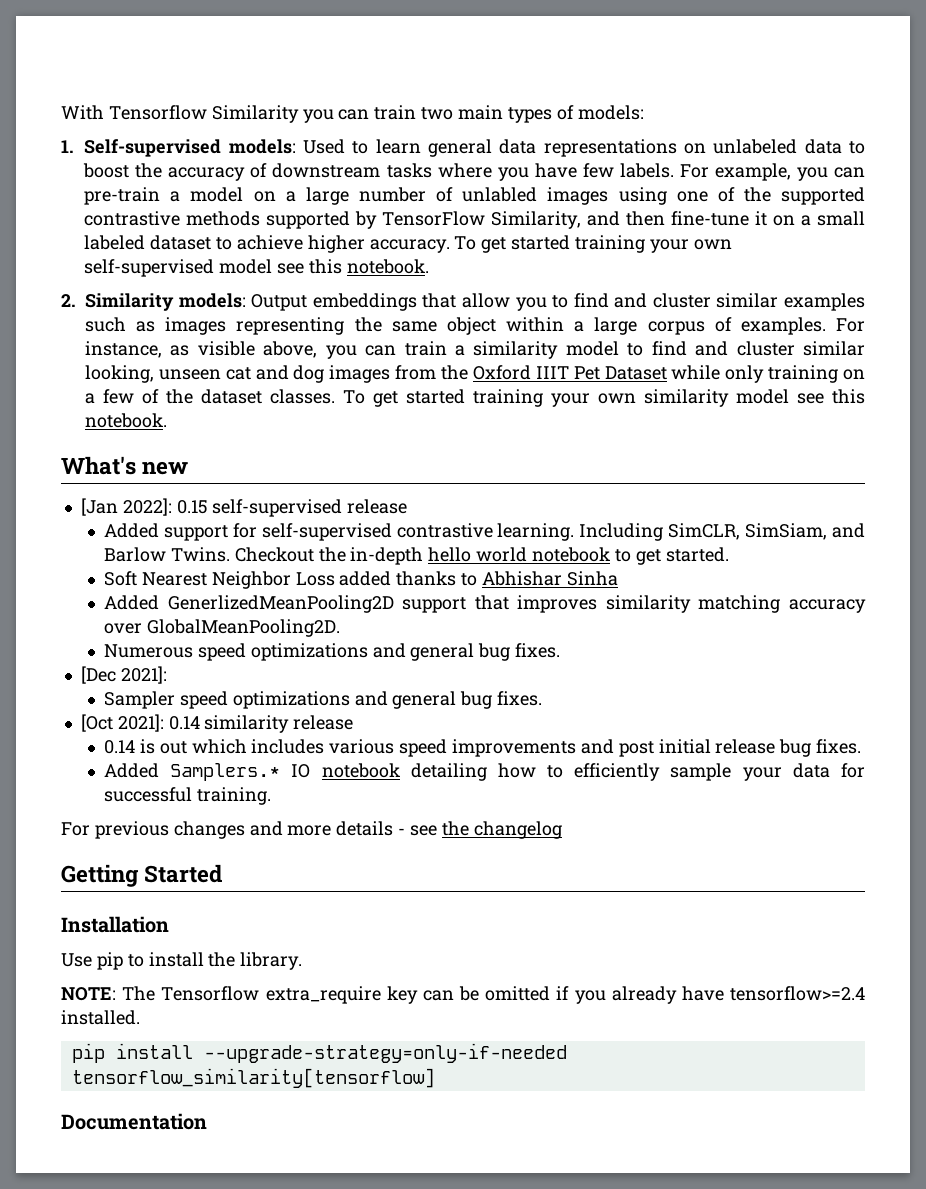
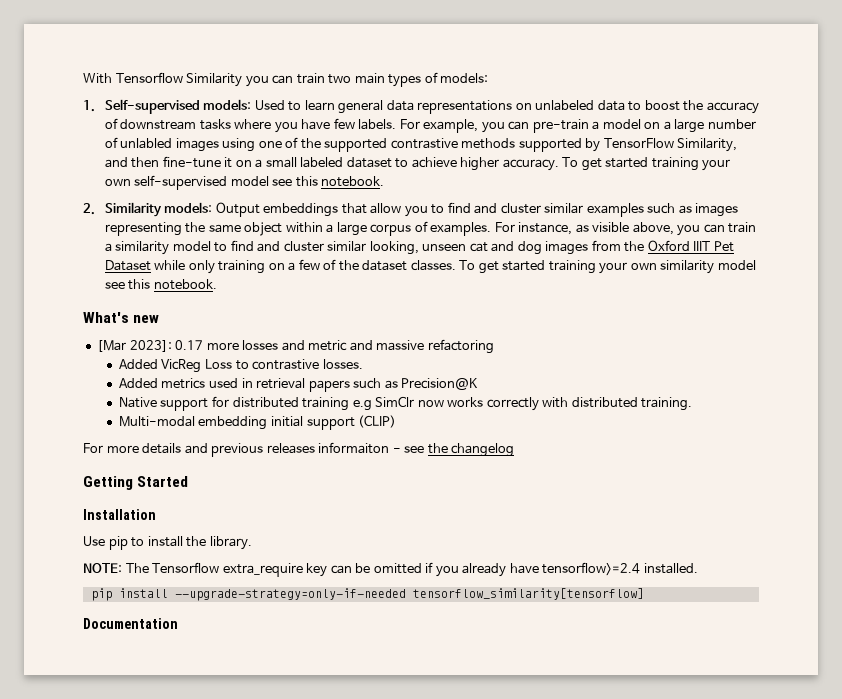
[80,498,408,517] [104,523,866,541] [104,547,729,565] [104,571,618,589] [104,595,866,613] [104,619,340,637] [104,643,561,661] [80,666,167,684] [104,691,543,709] [80,714,354,733] [104,739,862,757] [104,763,865,781] [104,787,271,805] [61,821,394,839] [Jan 2022]: 0.15 self-supervised release // Added support for self-supervised contrastive learning. Including SimCLR, SimSiam, and Barlow Twins. Checkout the in-depth hello world notebook to get started. // Soft Nearest Neighbor Loss added thanks to Abhishar Sinha // Added GenerlizedMeanPooling2D support that improves similarity matching accuracy over GlobalMeanPooling2D. // Numerous speed optimizations and general bug fixes. // [Dec 2021]: // Sampler speed optimizations and general bug fixes. // [Oct 2021]: 0.14 similarity release // 0.14 is out which includes various speed improvements and post initial release bug fixes. // Added Samplers.* IO notebook detailing how to efficiently sample your data for successful training. // For previous changes and more details -> [97,339,494,354] [118,359,363,373] [118,378,479,392] [118,396,693,411] [118,415,397,430] [83,442,390,457] [Mar 2023]: 0.17 more losses and metric and massive refactoring // Added VicReg Loss to contrastive losses. // Added metrics used in retrieval papers such as Precision@K // Native support for distributed training e.g SimClr now works correctly with distributed training. // Multi-modal embedding initial support (CLIP) // For more details and previous releases informaiton

